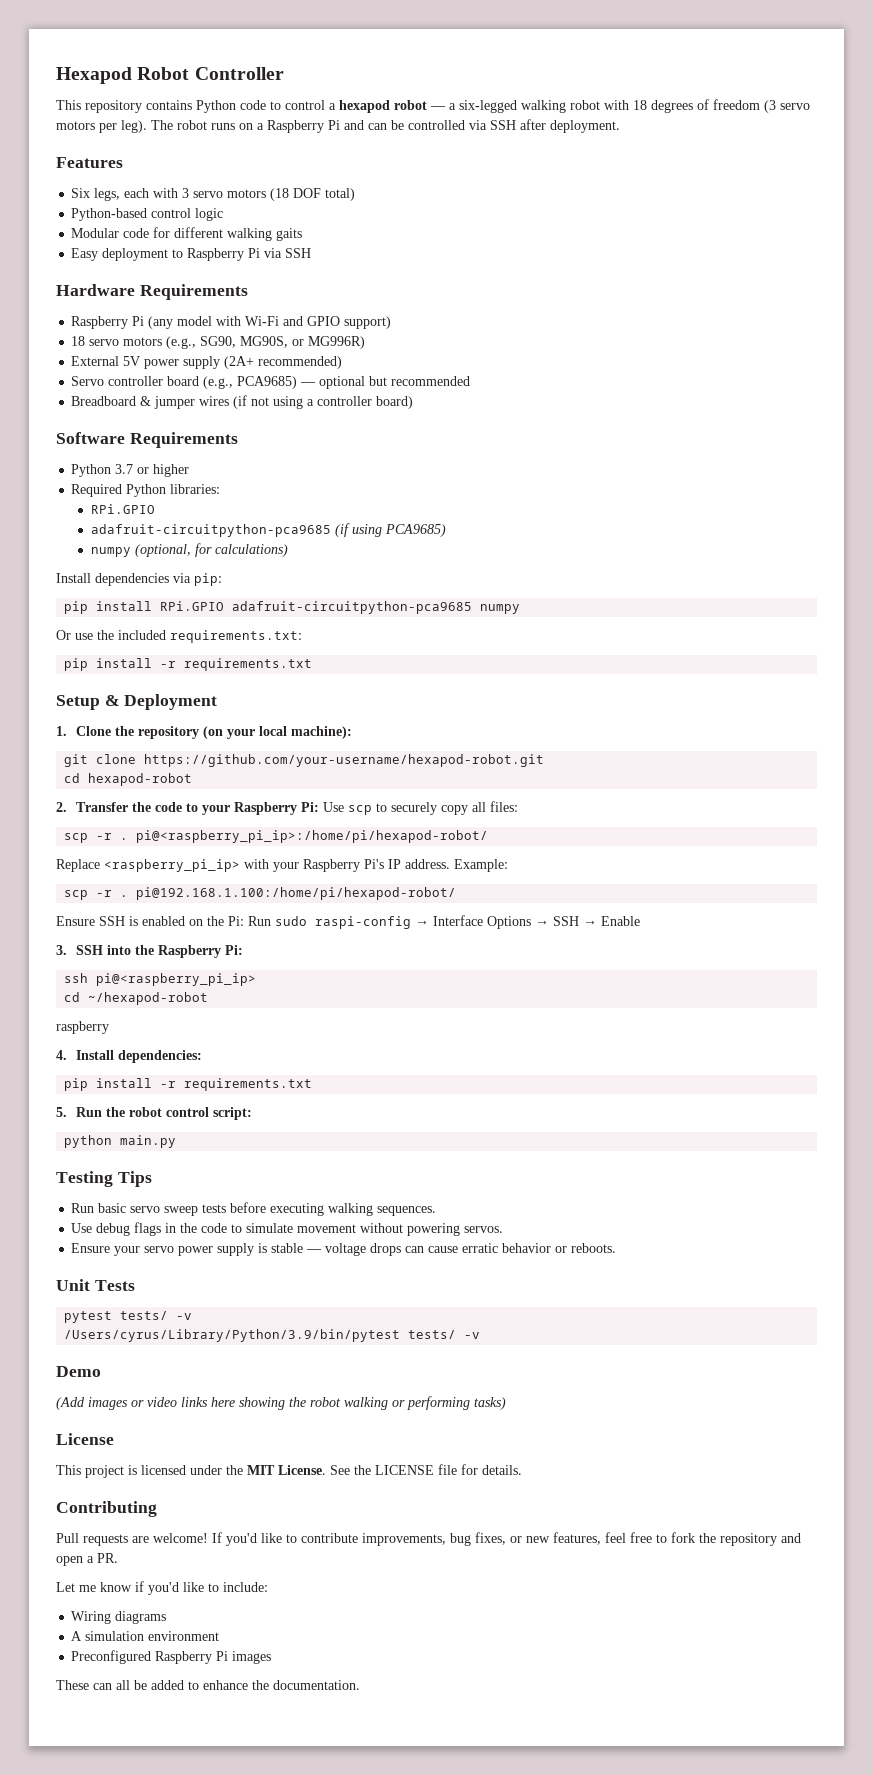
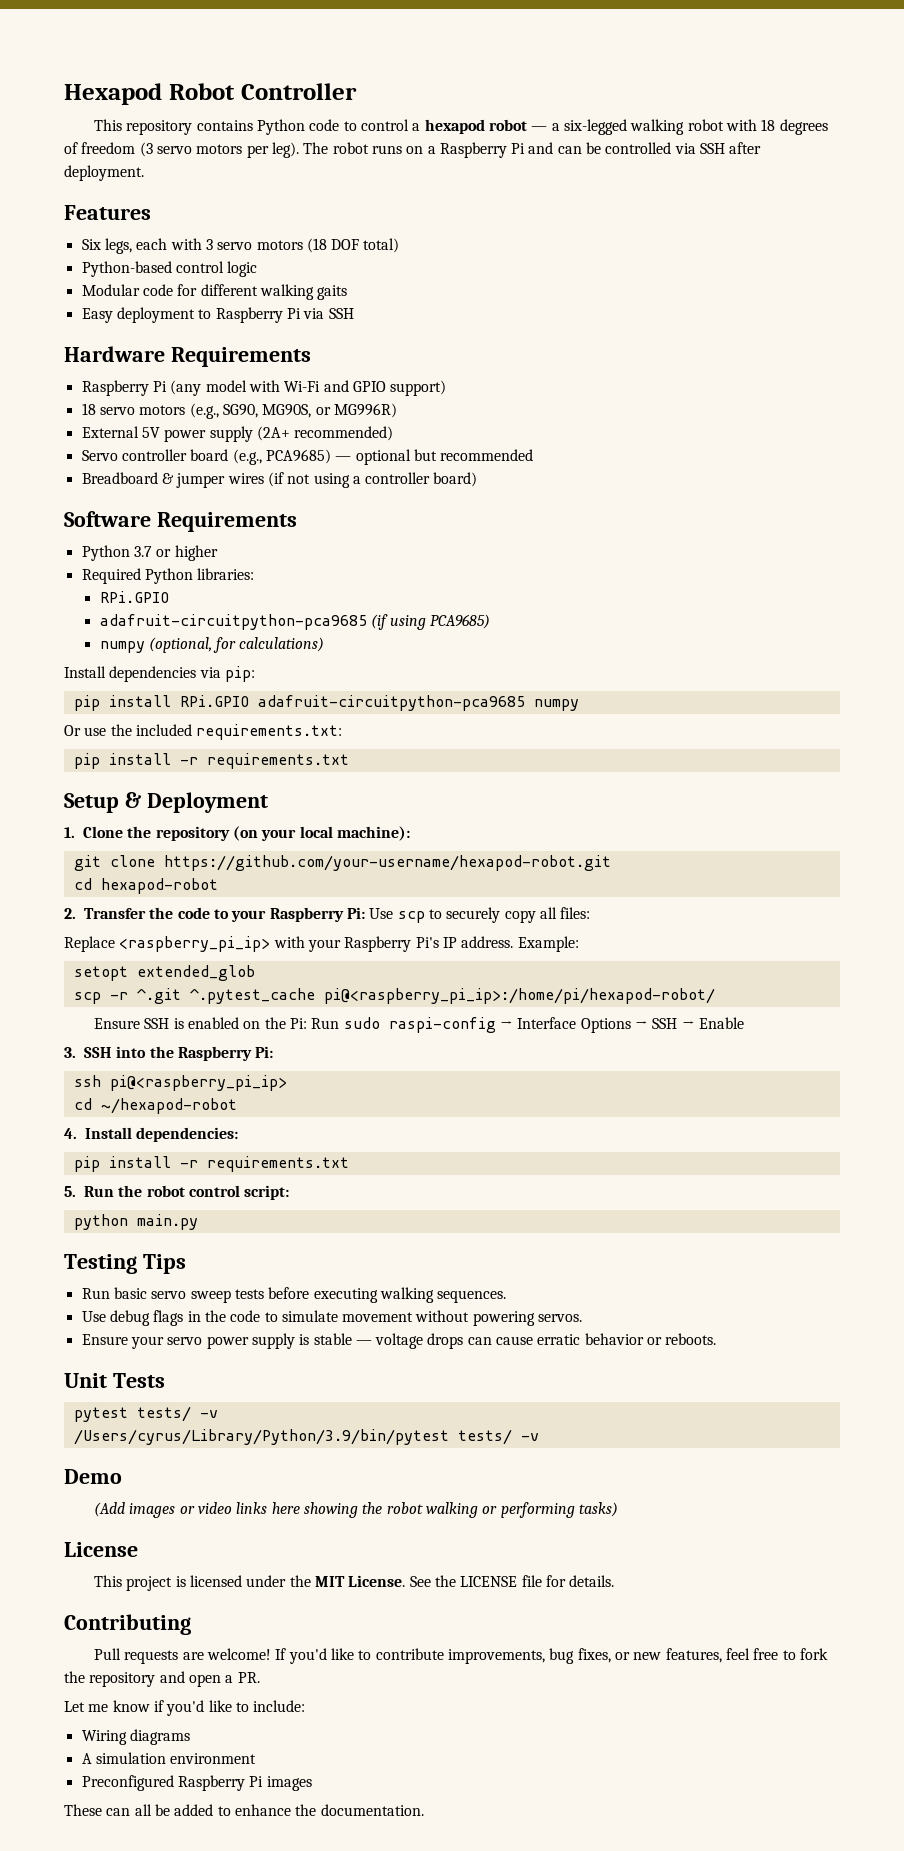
[64,830,489,843] // scp -r . pi@<raspberry_pi_ip>:/home/pi/hexapod-robot/ -> (591, 913) none
[64,887,457,900] // scp -r . pi@192.168.1.100:/home/pi/hexapod-robot/ -> [73,965,255,981] [73,988,715,1004] // setopt extended_glob // scp -r ^.git ^.pytest_cache pi@<raspberry_pi_ip>:/home/pi/hexapod-robot/
[56,1021,109,1034] // raspberry -> (237, 1106) none

